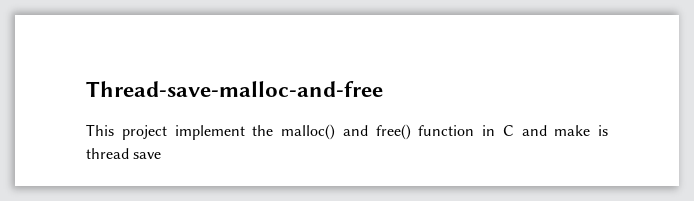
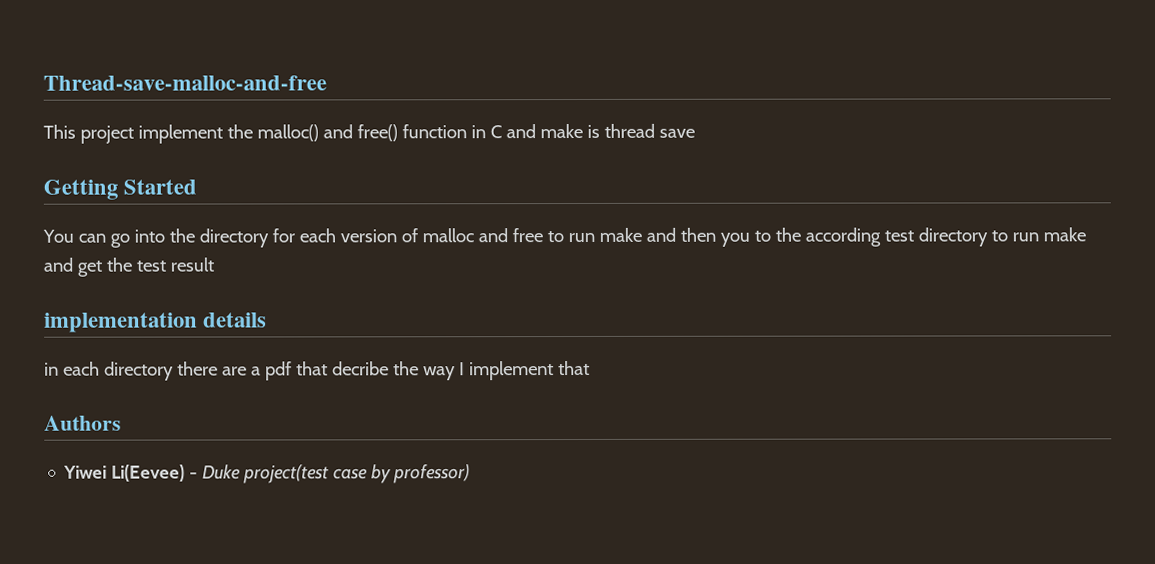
(162, 155) none -> [43,179,198,200] [42,227,1086,248] [43,257,214,277] [44,312,268,333] [44,360,590,381] [44,415,121,431] [63,464,471,484] // Getting Started // You can go into the directory for each version of malloc and free to run make and then you to the according test directory to run make and get the test result // implementation details // in each directory there are a pdf that decribe the way I implement that // Authors // Yiwei Li(Eevee) - Duke project(test case by professor)

